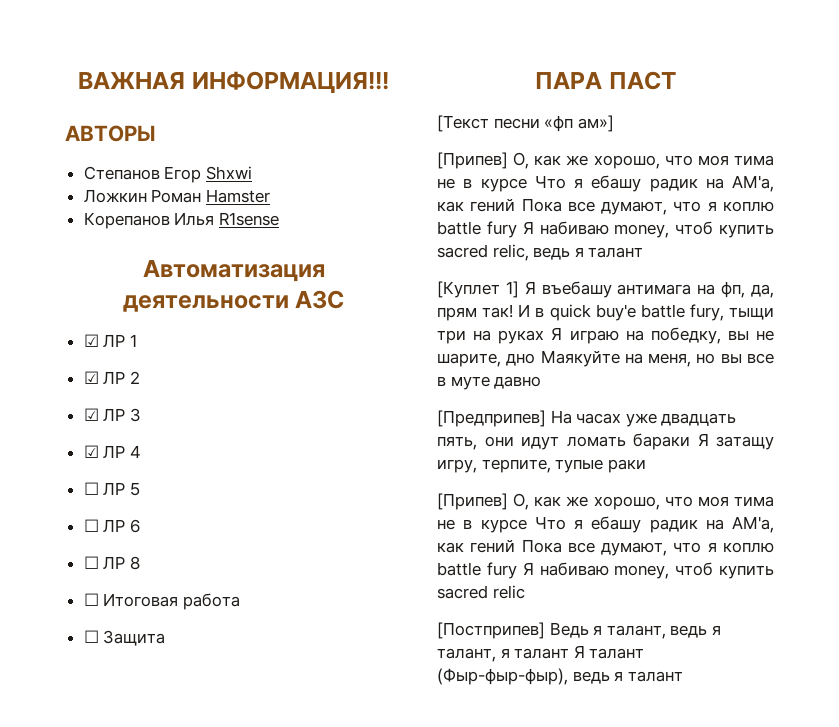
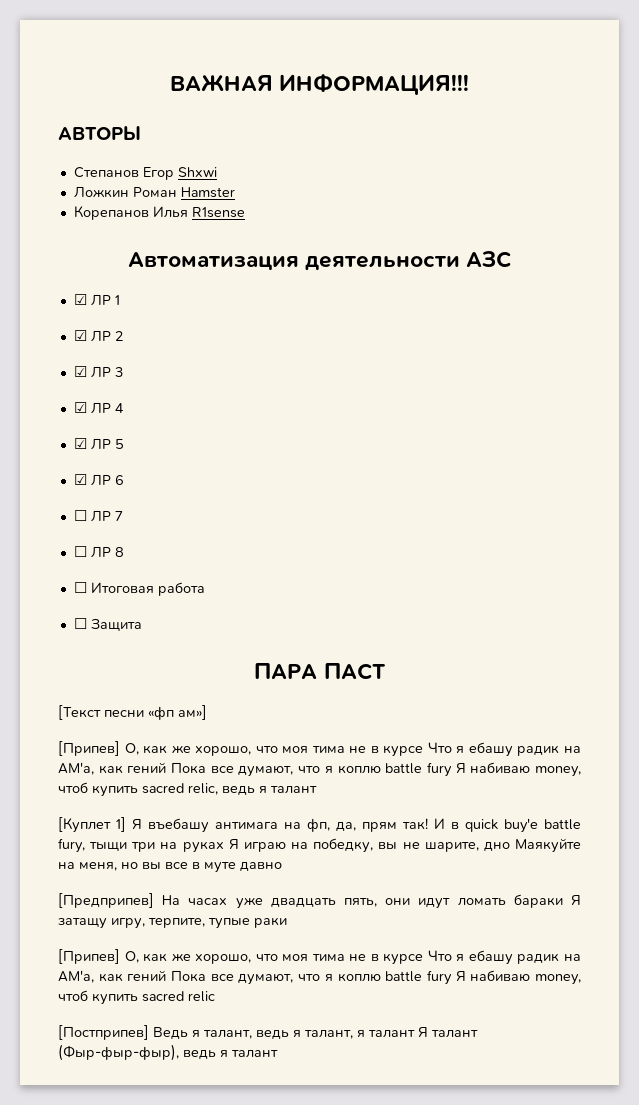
[83,482,99,495] ☐ -> [73,438,87,449] ☑
[83,519,140,533] // ☐ ЛР 6 -> [73,474,124,486] [73,510,123,522] // ☑ ЛР 6 // ☐ ЛР 7

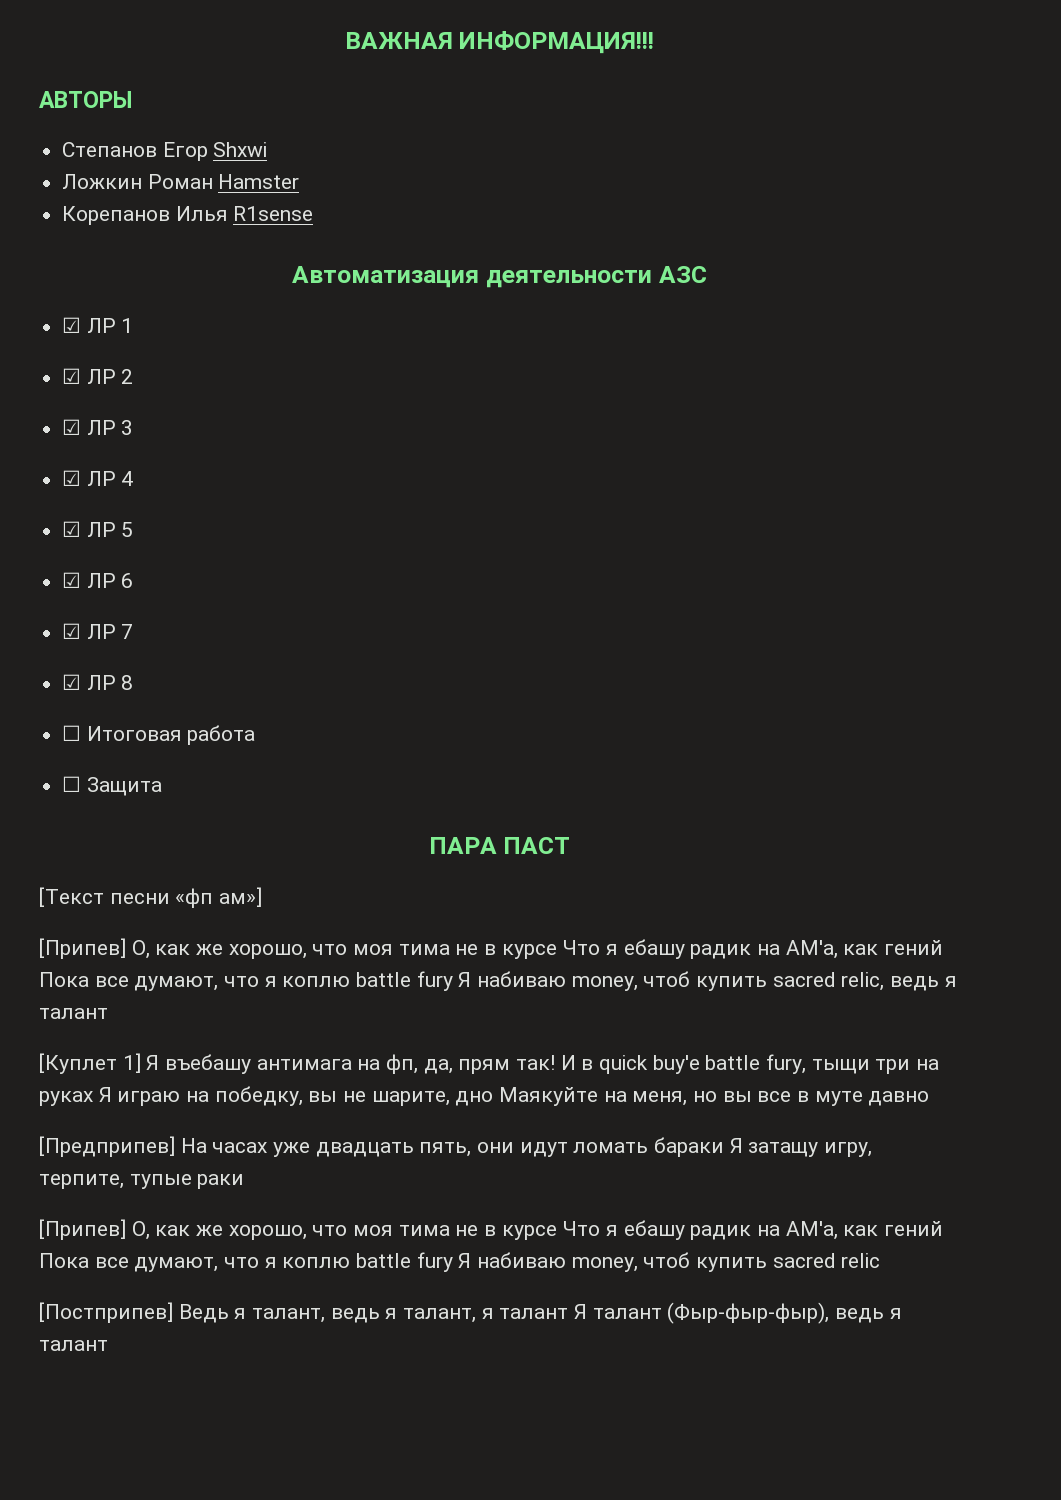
[73,510,87,521] ☐ -> [62,623,82,639] ☑
[73,546,87,557] ☐ -> [62,674,82,690] ☑

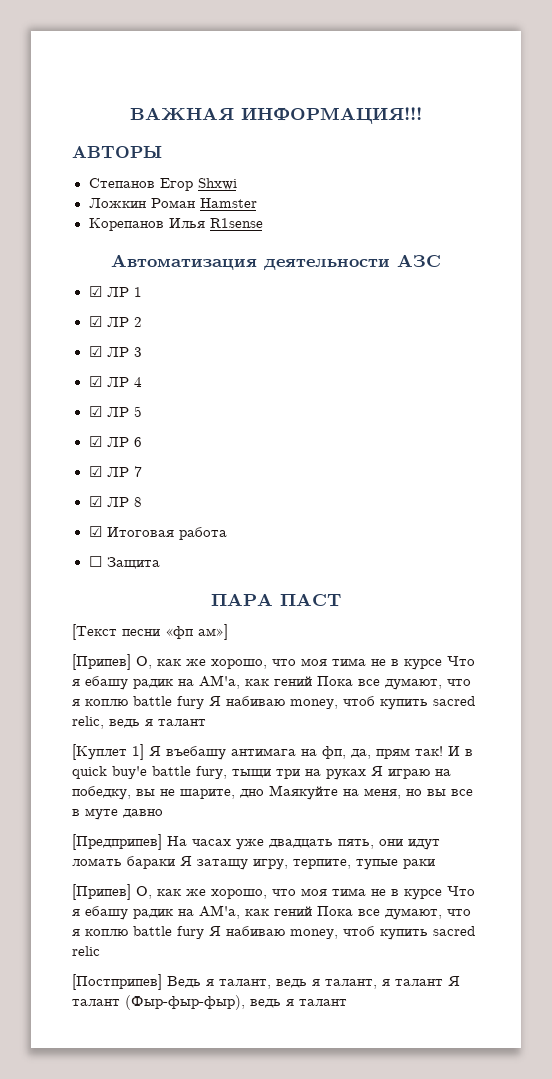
[62,725,82,741] ☐ -> [88,526,102,537] ☑

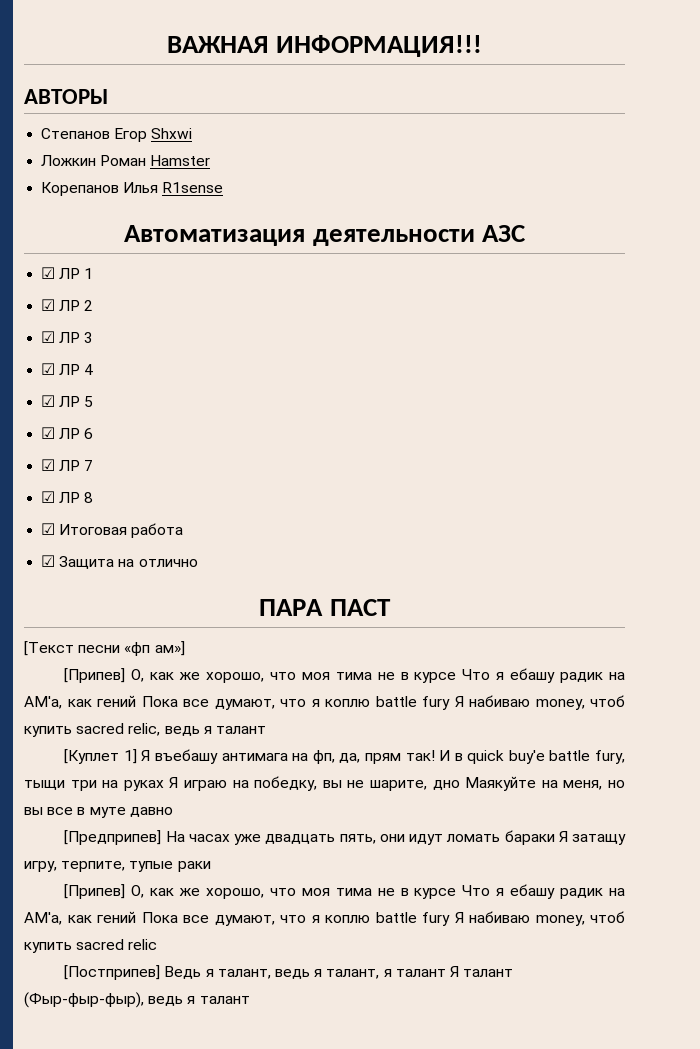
[88,556,102,567] ☐ -> [41,555,56,567] ☑
(160, 563) none -> [118,559,198,567] на отлично

